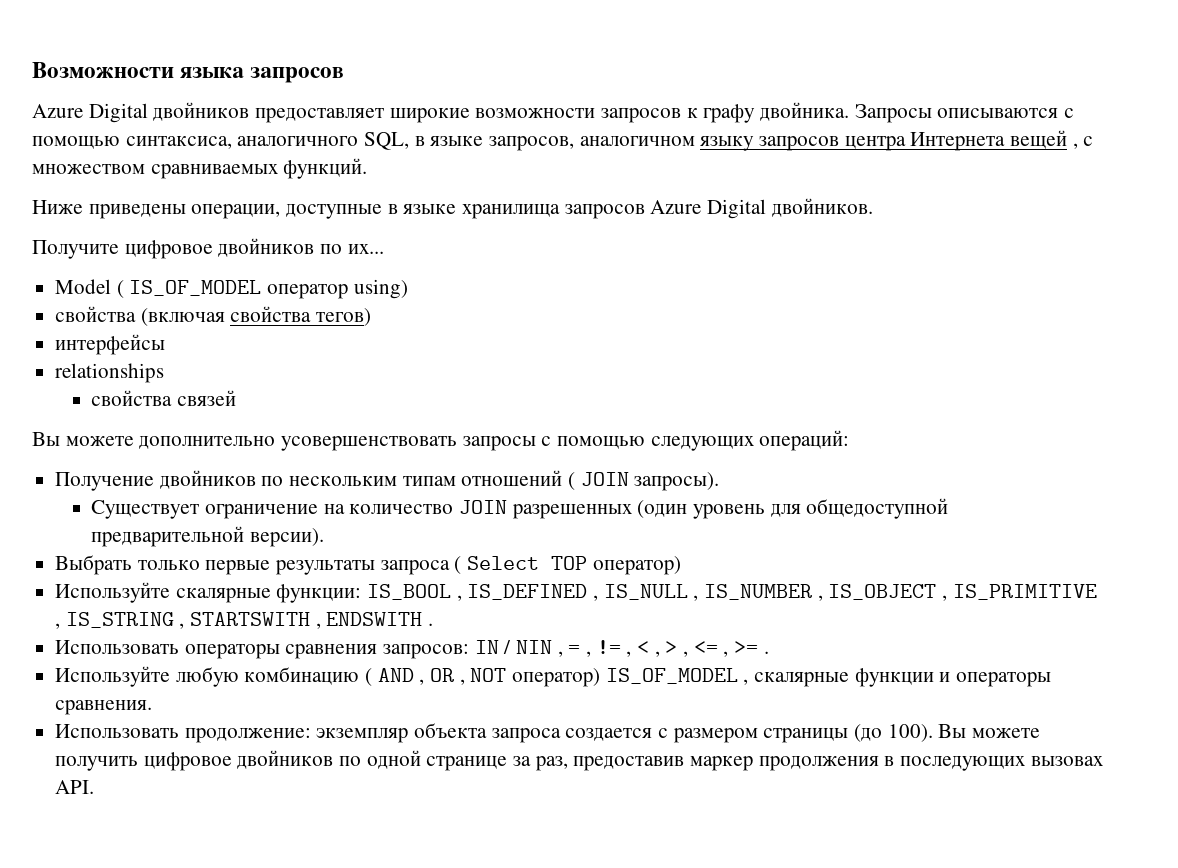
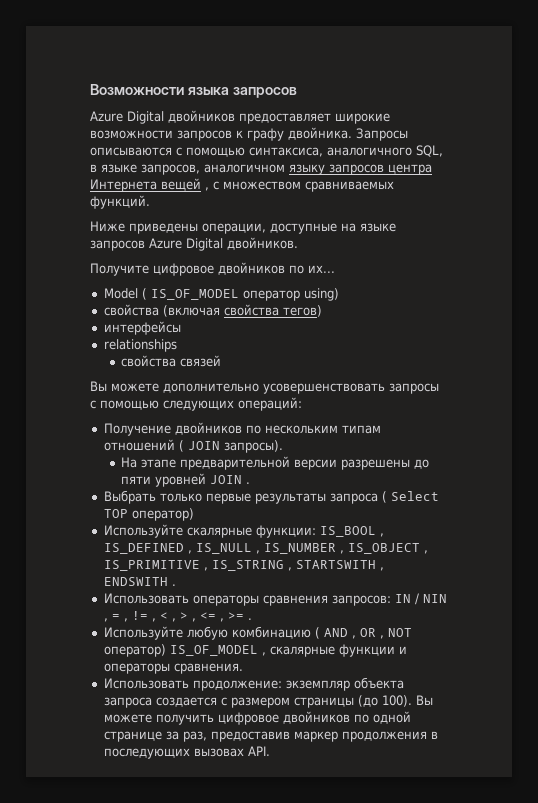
[387,204,561,219] в языке хранилища -> [341,223,396,232] на языке
[91,498,949,519] [91,526,325,547] Существует ограничение на количество JOIN разрешенных (один уровень для общедоступной предварительной версии). -> [121,456,430,470] [121,473,251,487] На этапе предварительной версии разрешены до пяти уровней JOIN .

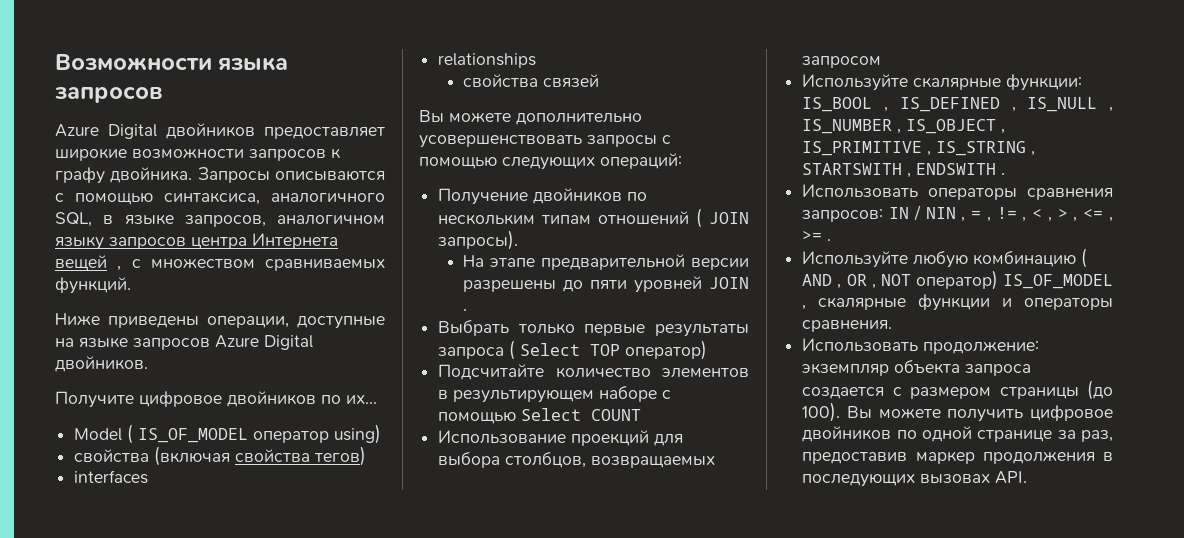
[103,321,181,335] интерфейсы -> [74,470,149,484] interfaces
(194, 514) none -> [438,364,749,380] [438,385,672,403] [438,408,642,424] [438,430,684,446] [438,451,716,468] [802,56,882,68] // Подсчитайте количество элементов в результирующем наборе с помощью Select COUNT // Использование проекций для выбора столбцов, возвращаемых запросом

